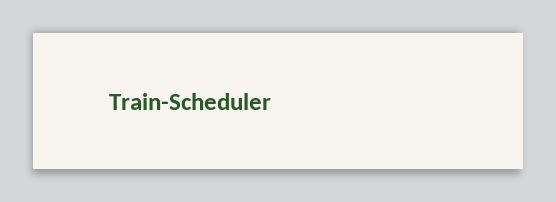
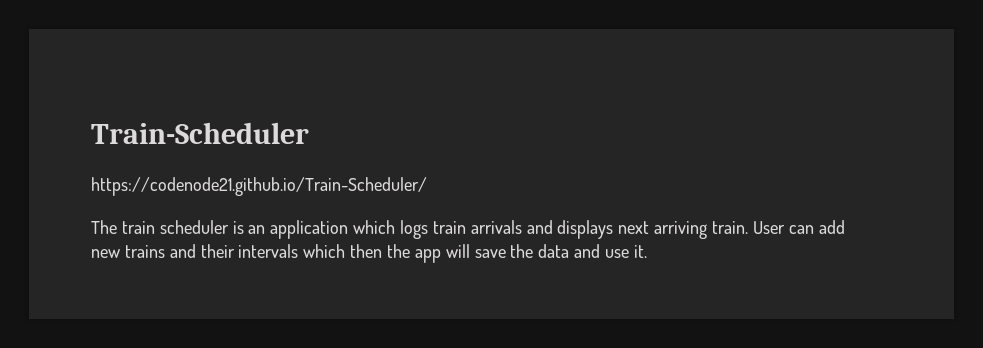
(271, 101) none -> [91,177,427,196] [91,220,845,239] [91,244,647,263] // https://codenode21.github.io/Train-Scheduler/ // The train scheduler is an application which logs train arrivals and displays next arriving train. User can add new trains and their intervals which then the app will save the data and use it.

